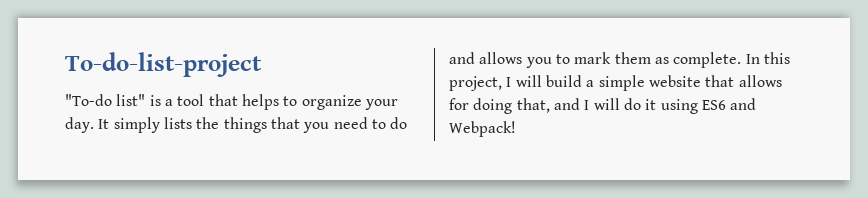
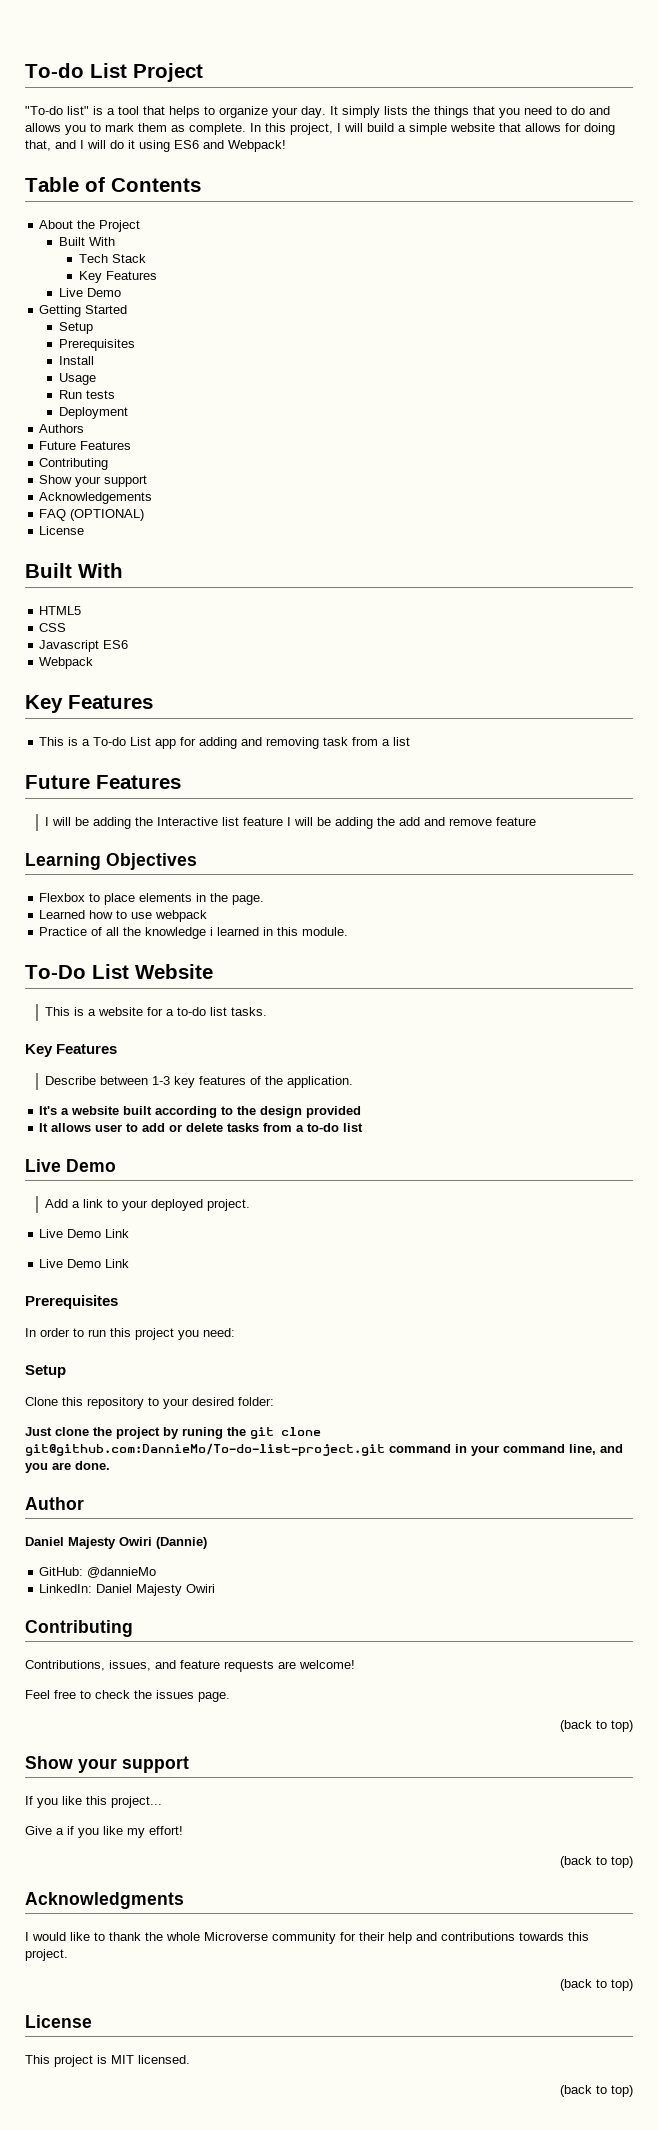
[65,52,262,77] To-do-list-project -> [25,63,203,82] To-do List Project
(516, 129) none -> [25,177,201,192] [39,220,141,232] [59,237,116,246] [79,254,147,263] [79,271,158,283] [59,288,122,297] [39,305,128,317] [59,322,94,334] [59,339,136,351] [59,356,95,365] [59,373,97,385] [59,390,116,399] [59,407,129,419] [39,424,85,433] [39,441,132,450] [39,458,109,470] [39,475,148,487] [39,492,153,504] [39,509,145,521] [39,526,85,535] [25,563,123,578] [39,606,82,615] [39,623,67,632] [39,640,129,652] [39,657,94,669] [25,695,153,713] [39,737,411,749] [25,775,181,789] [44,817,536,829] [25,853,197,870] [39,893,265,905] [39,910,208,922] [39,927,349,939] [25,964,213,979] [44,1007,267,1016] [25,1044,118,1057] [44,1076,353,1088] [39,1106,362,1118] [39,1123,364,1132] [25,1159,116,1172] [44,1199,250,1211] [39,1229,130,1238] [39,1259,130,1268] [25,1295,118,1309] [25,1328,235,1340] [25,1365,66,1378] [25,1397,274,1409] [25,1427,321,1439] [25,1443,623,1456] [25,1461,110,1473] [25,1497,84,1510] [25,1537,207,1549] [39,1567,157,1578] [39,1584,216,1596] [25,1620,133,1637] [25,1660,355,1672] [25,1690,230,1702] [560,1720,633,1732] [25,1756,189,1773] [25,1796,162,1808] [25,1826,183,1838] [560,1856,633,1868] [25,1892,184,1909] [25,1932,589,1944] [25,1949,68,1961] [560,1979,633,1991] [25,2015,92,2028] [25,2055,190,2067] [560,2085,633,2097] // Table of Contents // About the Project // Built With // Tech Stack // Key Features // Live Demo // Getting Started // Setup // Prerequisites // Install // Usage // Run tests // Deployment // Authors // Future Features // Contributing // Show your support // Acknowledgements // FAQ (OPTIONAL) // License // Built With // HTML5 // CSS // Javascript ES6 // Webpack // Key Features // This is a To-do List app for adding and removing task from a list // Future Features // I will be adding the Interactive list feature I will be adding the add and remove feature // Learning Objectives // Flexbox to place elements in the page. // Learned how to use webpack // Practice of all the knowledge i learned in this module. // To-Do List Website // This is a website for a to-do list tasks. // Key Features // Describe between 1-3 key features of the application. // It's a website built according to the design provided // It allows user to add or delete tasks from a to-do list // Live Demo // Add a link to your deployed project. // Live Demo Link // Live Demo Link // Prerequisites // In order to run this project you need: // Setup // Clone this repository to your desired folder: // Just clone the project by runing the git clone git@github.com:DannieMo/To-do-list-project.git command in your command line, and you are done. // Author // Daniel Majesty Owiri (Dannie) // GitHub: @dannieMo // LinkedIn: Daniel Majesty Owiri // Contributing // Contributions, issues, and feature requests are welcome! // Feel free to check the issues page. // (back to top) // Show your support // If you like this project... // Give a if you like my effort! // (back to top) // Acknowledgments // I would like to thank the whole Microverse community for their help and contributions towards this project. // (back to top) // License // This project is MIT licensed. // (back to top)

